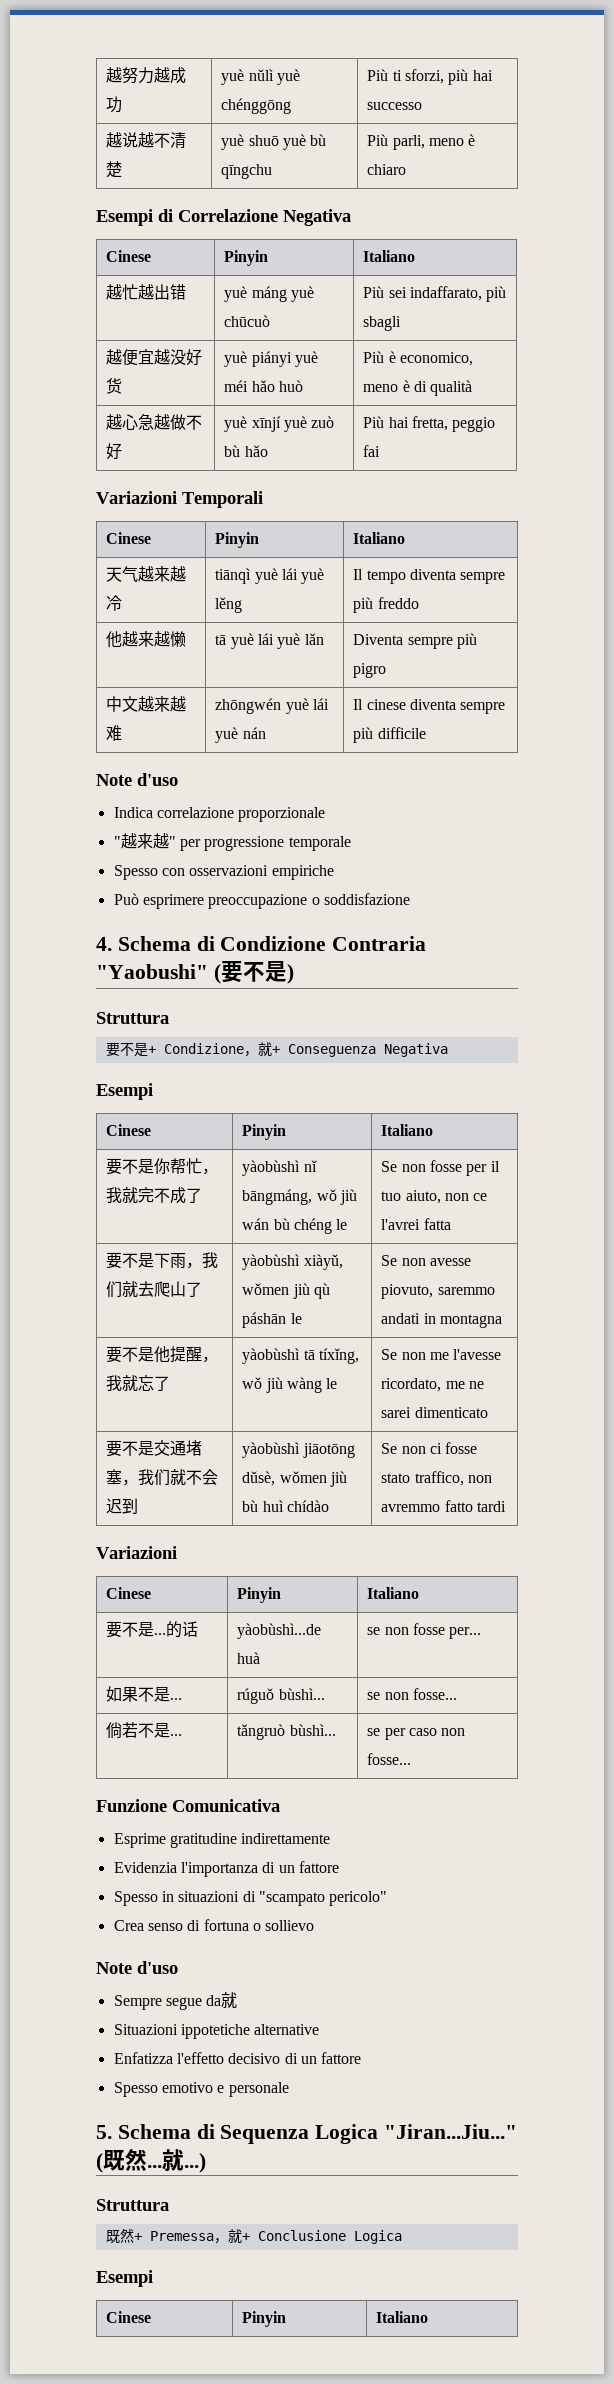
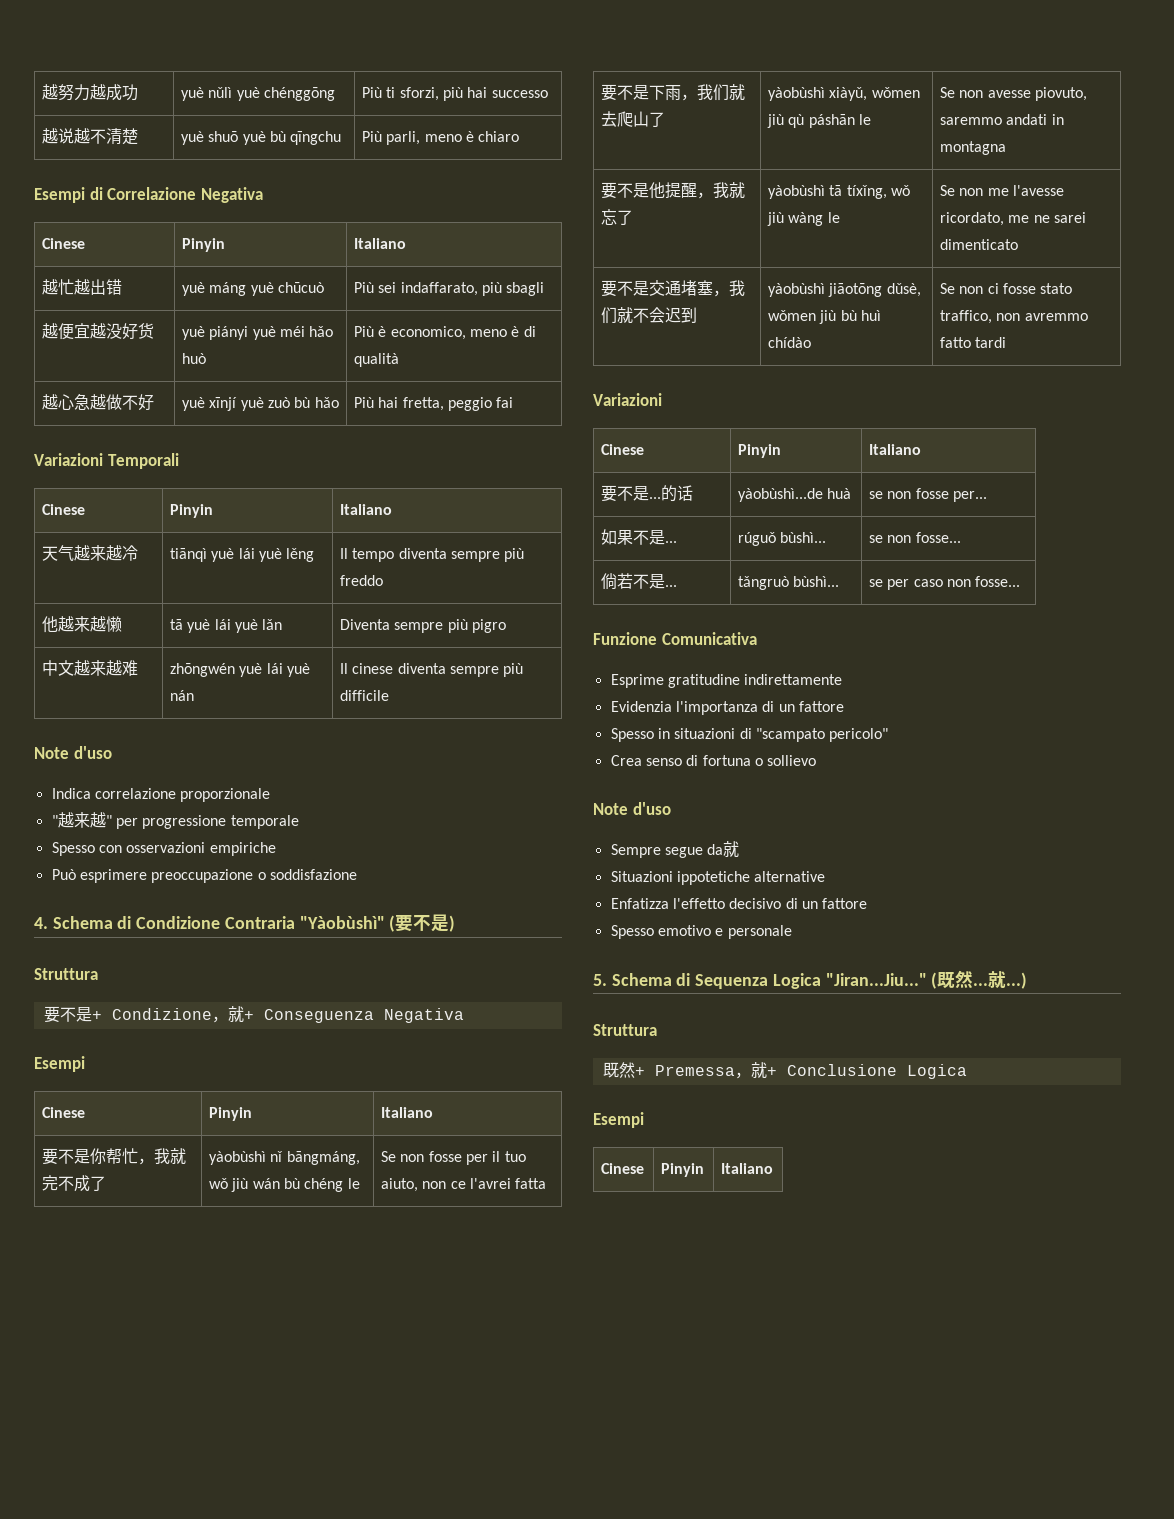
[96,964,208,979] "Yaobushi" -> [299,916,385,929] "Yàobùshì"

